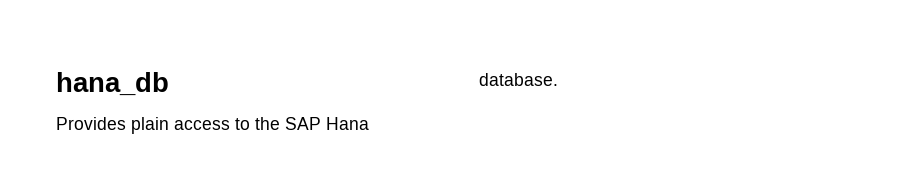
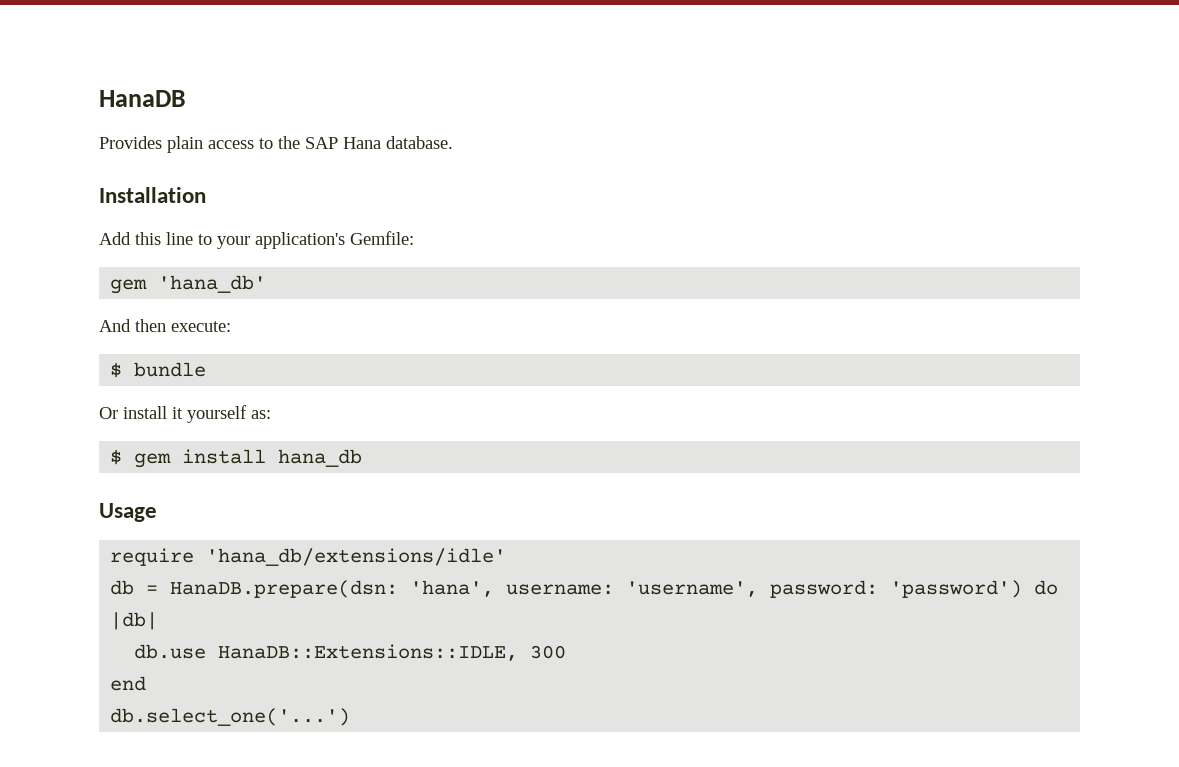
[56,72,169,96] hana_db -> [99,90,186,107] HanaDB
(558, 79) none -> [99,187,206,203] [99,231,414,249] [110,275,267,294] [99,319,231,332] [110,362,207,378] [99,405,271,423] [110,449,363,468] [99,503,157,522] [110,548,507,566] [110,580,1059,598] [110,612,159,630] [134,644,567,661] [110,676,147,691] [110,708,351,726] // Installation // Add this line to your application's Gemfile: // gem 'hana_db' // And then execute: // $ bundle // Or install it yourself as: // $ gem install hana_db // Usage // require 'hana_db/extensions/idle' // db = HanaDB.prepare(dsn: 'hana', username: 'username', password: 'password') do |db| // db.use HanaDB::Extensions::IDLE, 300 // end // db.select_one('...')

